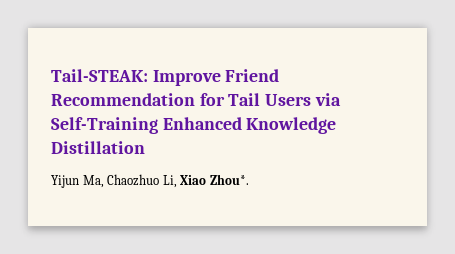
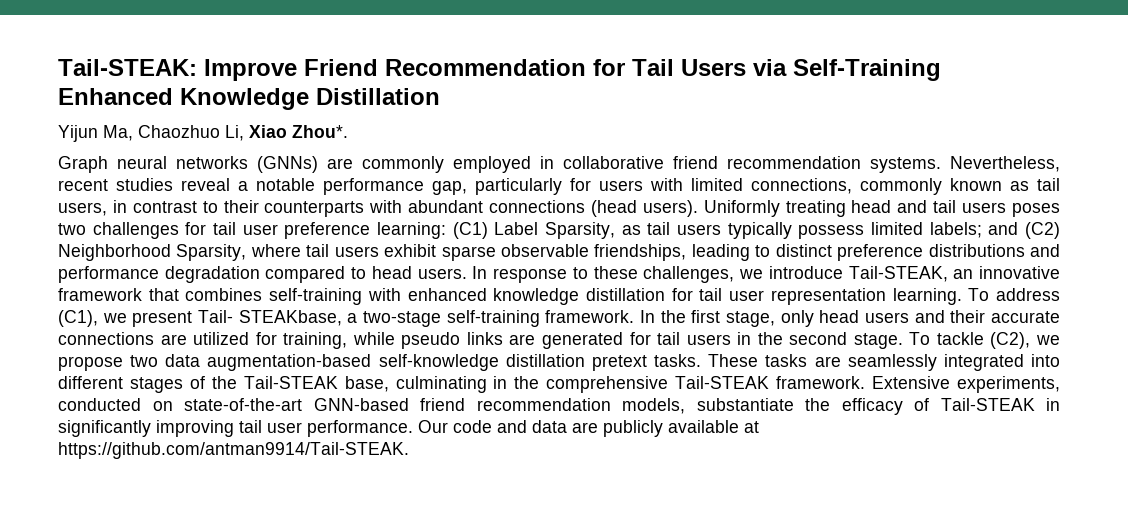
(249, 179) none -> [58,156,1060,173] [58,178,1060,195] [58,200,1060,217] [58,222,1060,239] [58,244,1060,261] [58,266,1061,283] [58,288,1060,305] [58,310,1060,327] [58,332,1060,349] [58,354,1061,371] [58,376,1060,393] [58,398,1060,415] [58,420,759,437] [58,442,409,459] // Graph neural networks (GNNs) are commonly employed in collaborative friend recommendation systems. Nevertheless, recent studies reveal a notable performance gap, particularly for users with limited connections, commonly known as tail users, in contrast to their counterparts with abundant connections (head users). Uniformly treating head and tail users poses two challenges for tail user preference learning: (C1) Label Sparsity, as tail users typically possess limited labels; and (C2) Neighborhood Sparsity, where tail users exhibit sparse observable friendships, leading to distinct preference distributions and performance degradation compared to head users. In response to these challenges, we introduce Tail-STEAK, an innovative framework that combines self-training with enhanced knowledge distillation for tail user representation learning. To address (C1), we present Tail- STEAKbase, a two-stage self-training framework. In the first stage, only head users and their accurate connections are utilized for training, while pseudo links are generated for tail users in the second stage. To tackle (C2), we propose two data augmentation-based self-knowledge distillation pretext tasks. These tasks are seamlessly integrated into different stages of the Tail-STEAK base, culminating in the comprehensive Tail-STEAK framework. Extensive experiments, conducted on state-of-the-art GNN-based friend recommendation models, substantiate the efficacy of Tail-STEAK in significantly improving tail user performance. Our code and data are publicly available at https://github.com/antman9914/Tail-STEAK.

